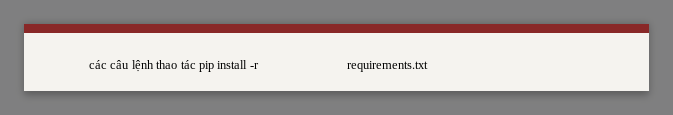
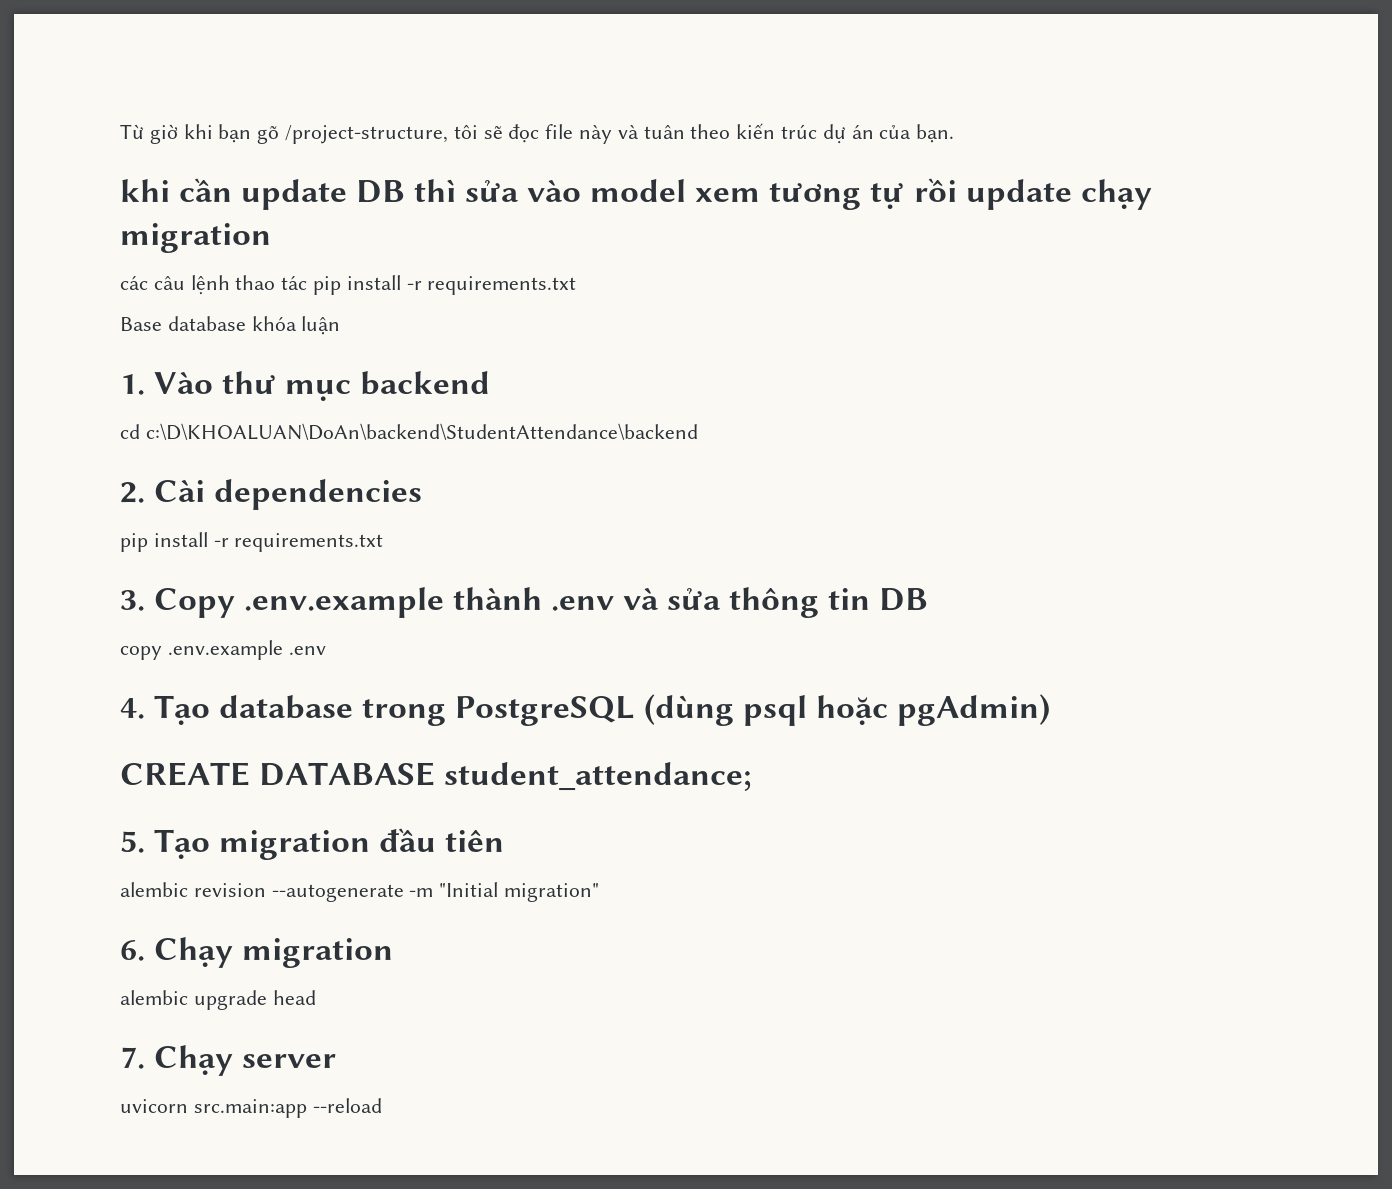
(89, 64) none -> [120,123,955,144] [120,178,1152,210] [120,223,271,253] Từ giờ khi bạn gõ /project-structure, tôi sẽ đọc file này và tuân theo kiến trúc dự án của bạn. // khi cần update DB thì sửa vào model xem tương tự rồi update chạy migration //
(428, 66) none -> [120,316,341,335] [120,371,491,401] [120,423,698,440] [120,479,423,510] [120,532,384,552] [120,587,929,618] [120,640,326,660] [120,694,1051,726] [120,762,752,791] [120,828,505,860] [120,882,600,902] [120,937,394,968] [120,990,316,1010] [120,1045,337,1076] [120,1098,382,1118] // Base database khóa luận // 1. Vào thư mục backend // cd c:\D\KHOALUAN\DoAn\backend\StudentAttendance\backend // 2. Cài dependencies // pip install -r requirements.txt // 3. Copy .env.example thành .env và sửa thông tin DB // copy .env.example .env // 4. Tạo database trong PostgreSQL (dùng psql hoặc pgAdmin) // CREATE DATABASE student_attendance; // 5. Tạo migration đầu tiên // alembic revision --autogenerate -m "Initial migration" // 6. Chạy migration // alembic upgrade head // 7. Chạy server // uvicorn src.main:app --reload

